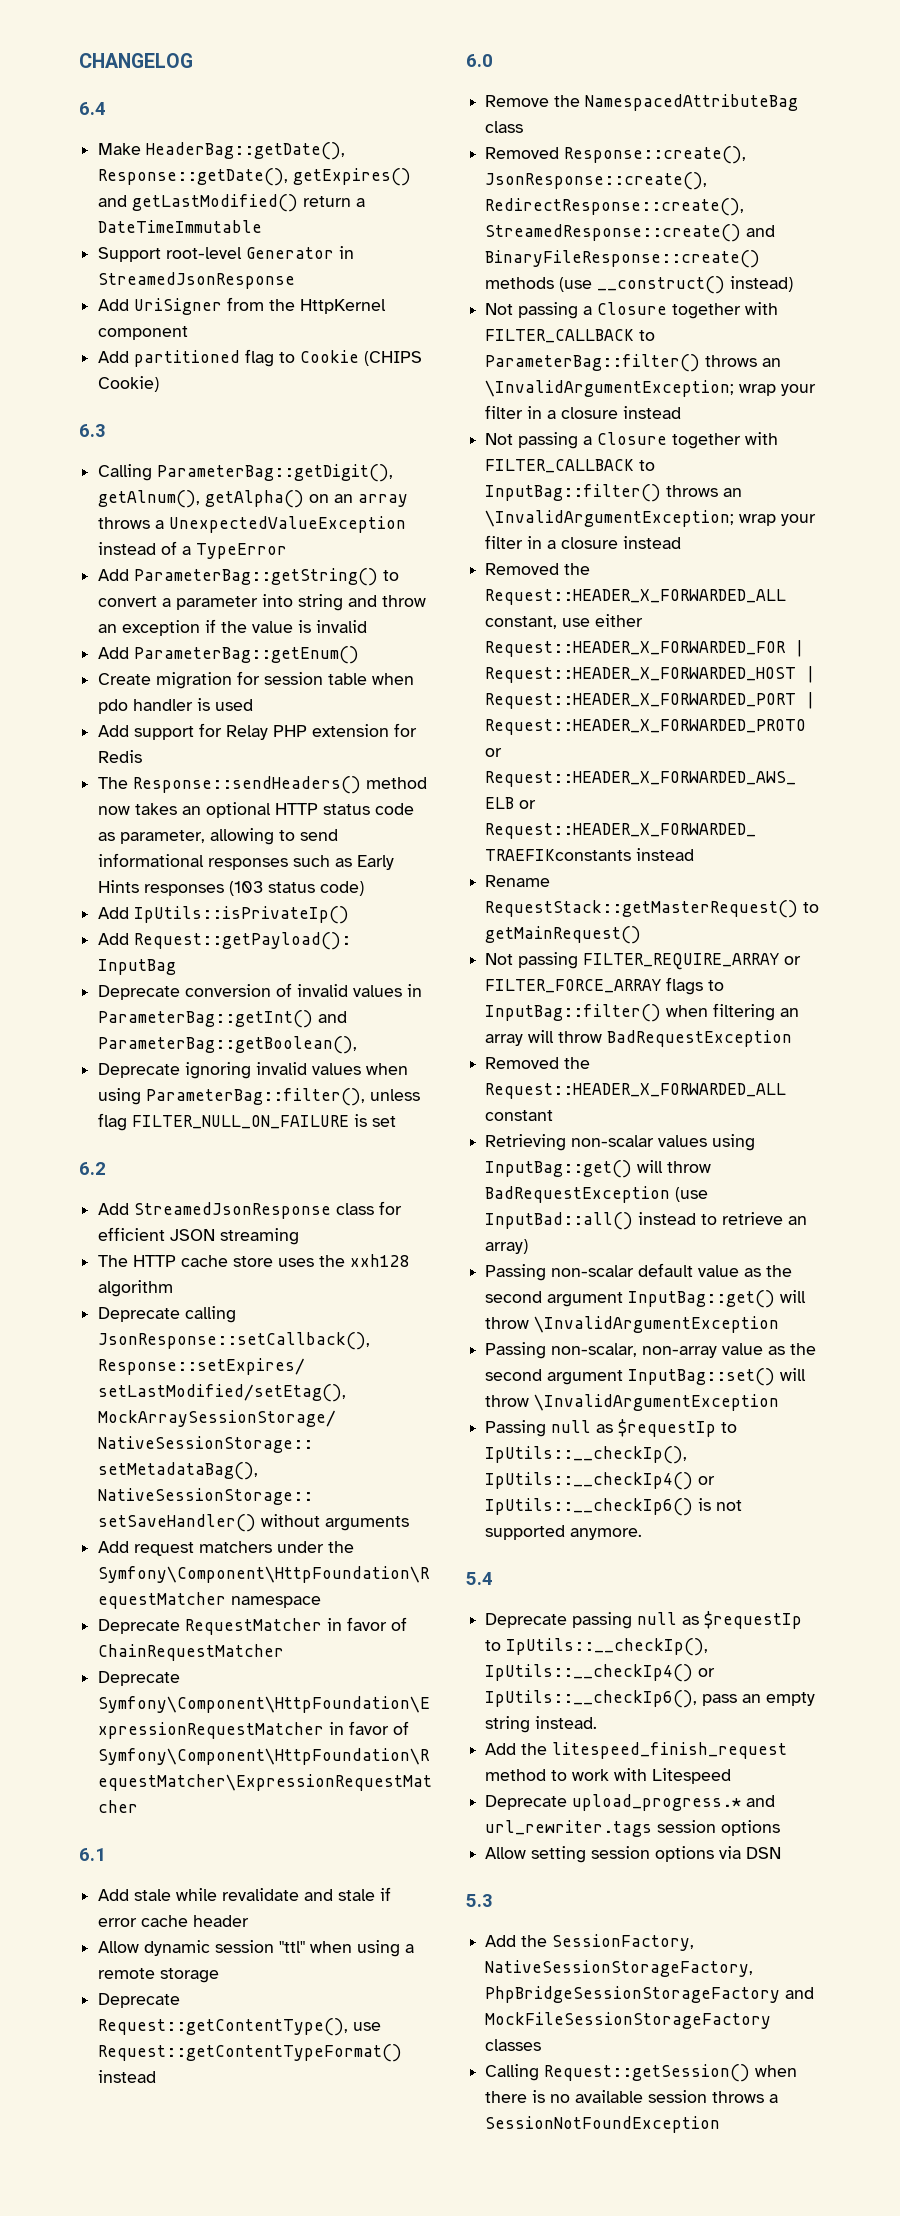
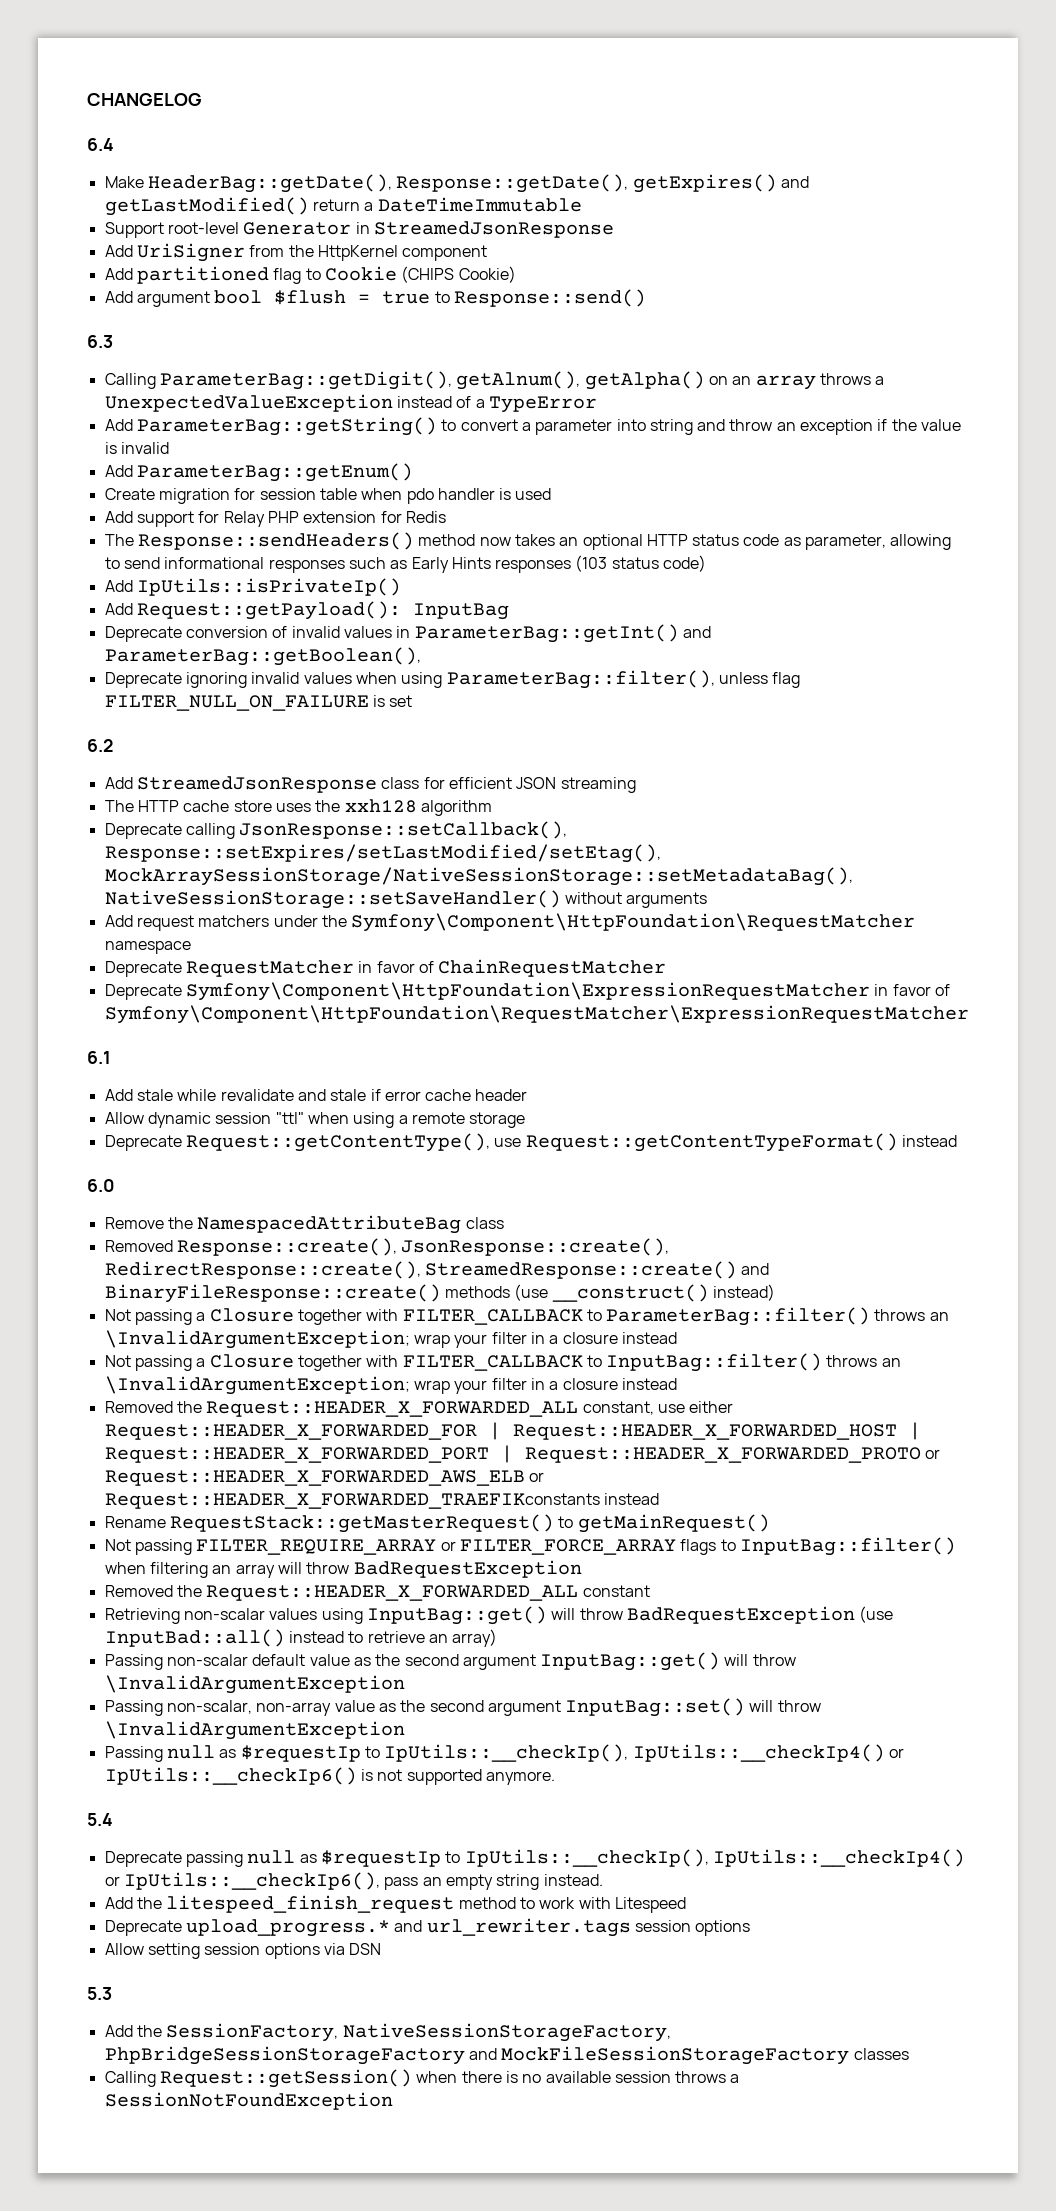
(160, 384) none -> [104,289,646,307] // Add argument bool $flush = true to Response::send()

